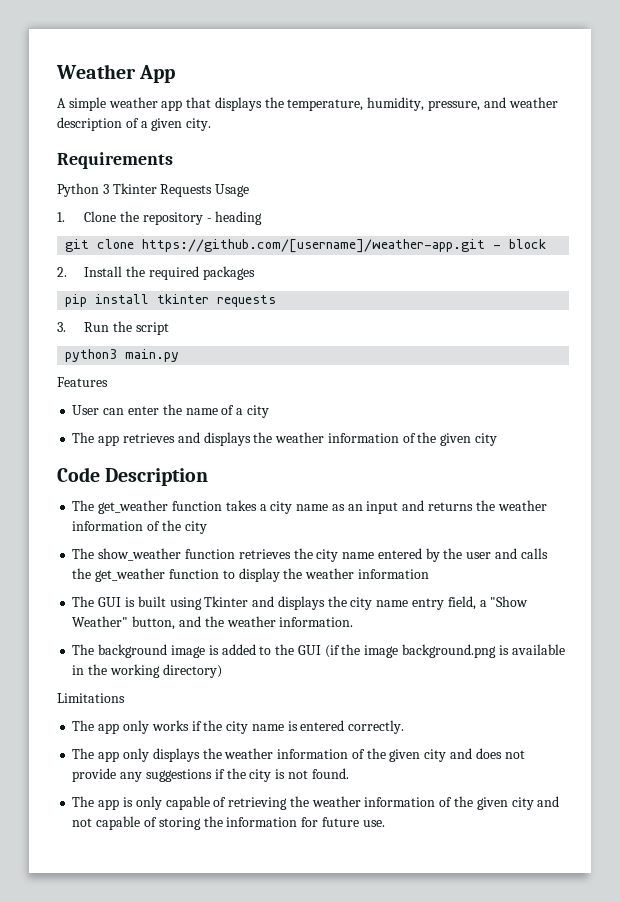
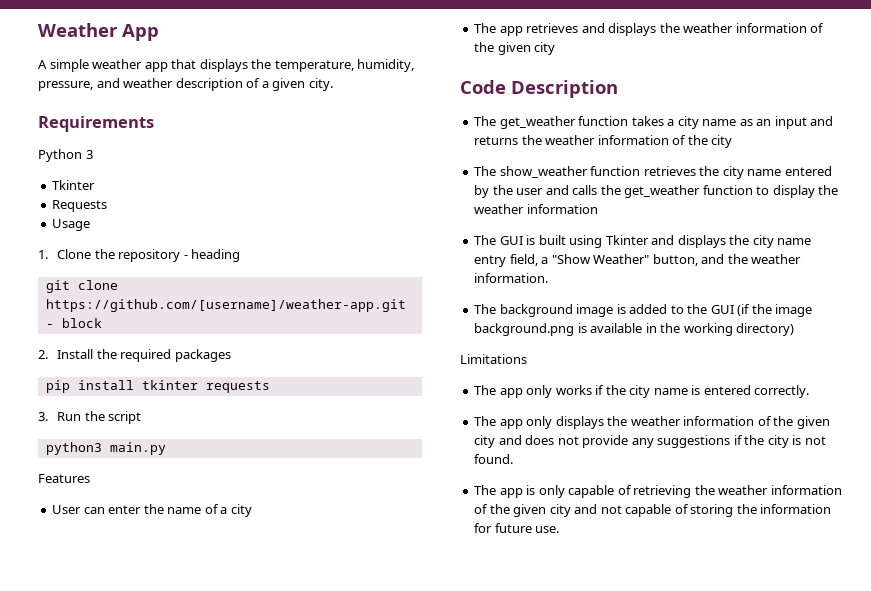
[112,183,157,194] Tkinter -> [52,180,96,190] // Tkinter //
(213, 190) none -> (108, 206) //

